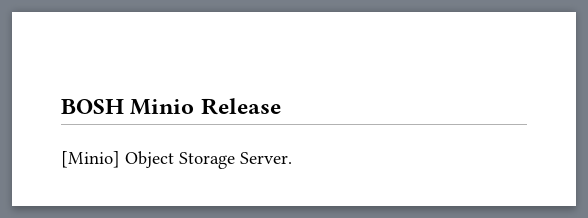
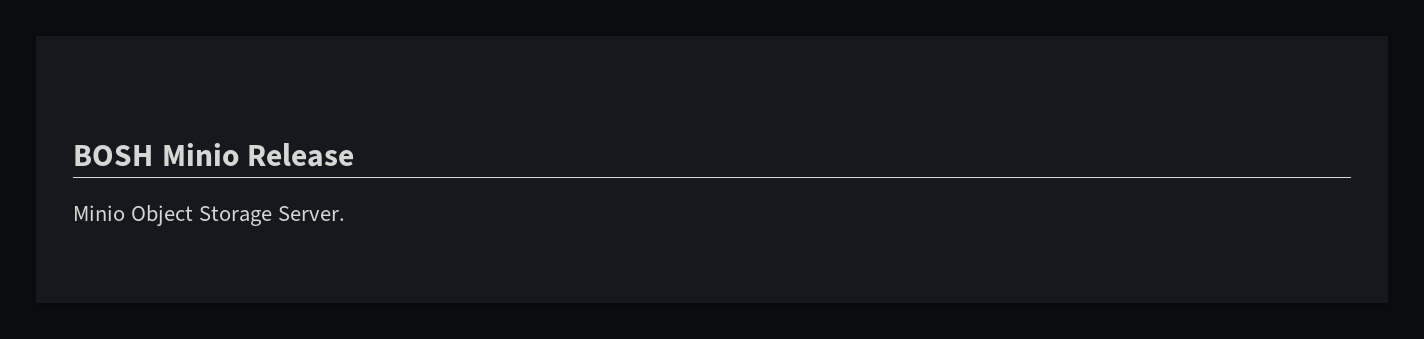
[61,151,120,168] [Minio] -> [73,205,125,221] Minio

